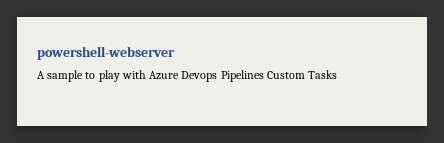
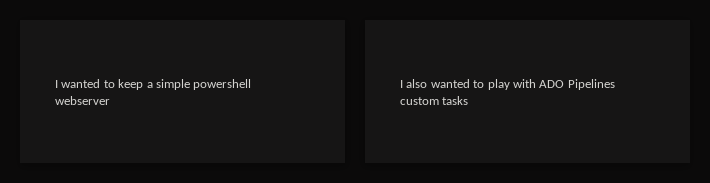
[37,46,175,60] [37,70,338,82] powershell-webserver // A sample to play with Azure Devops Pipelines Custom Tasks -> [55,79,252,90] [55,96,110,105] [400,79,615,90] [400,96,469,105] I wanted to keep a simple powershell webserver // I also wanted to play with ADO Pipelines custom tasks

